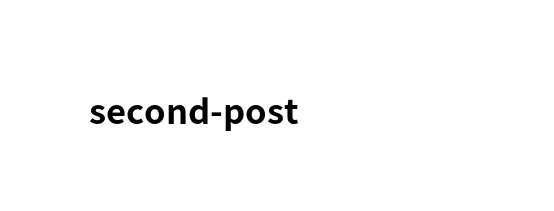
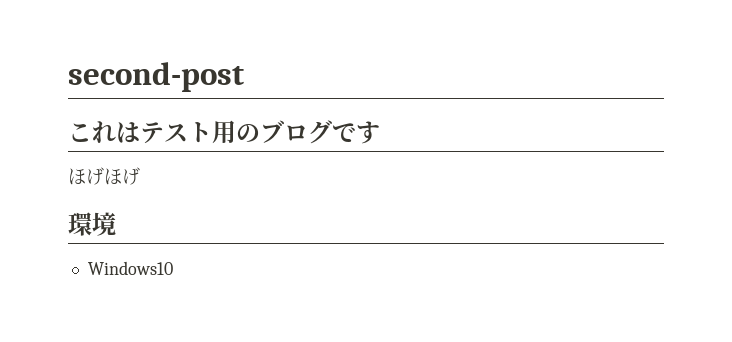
(299, 114) none -> [68,120,380,144] [68,167,140,185] [68,212,116,236] [87,261,173,275] // これはテスト用のブログです // ほげほげ // 環境 // Windows10

